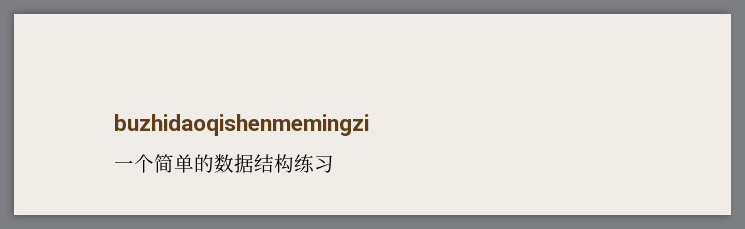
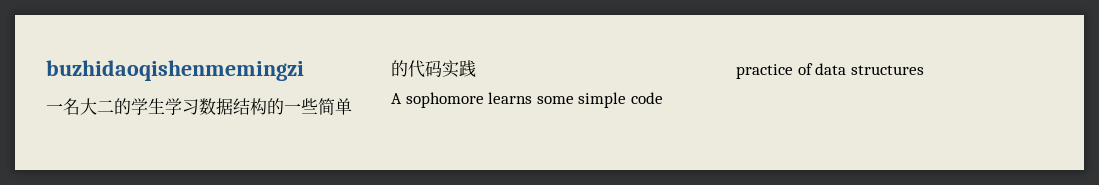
[134,154,334,173] 个简单的数据结构练习 -> [63,98,352,115] [391,60,476,78] [391,92,663,108] [736,63,924,79] 名大二的学生学习数据结构的一些简单的代码实践 // A sophomore learns some simple code practice of data structures

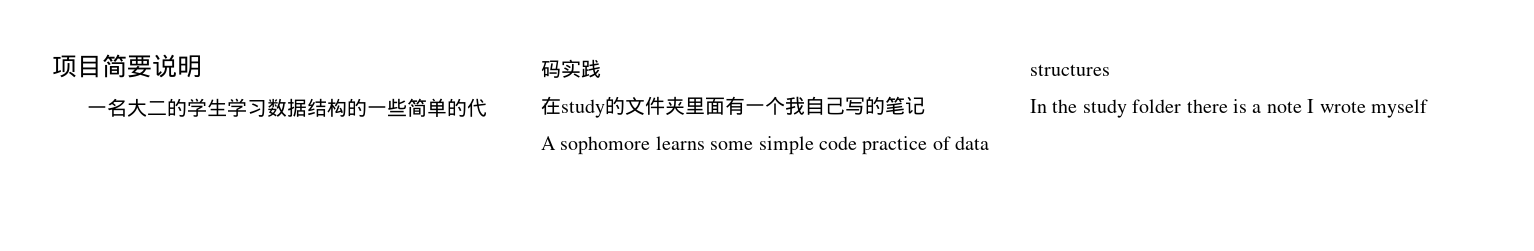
[46,60,304,81] buzhidaoqishenmemingzi -> [52,54,202,78] 项目简要说明
(476, 68) none -> [541,96,925,118] // 在study的文件夹里面有一个我自己写的笔记
(924, 70) none -> [1030,99,1428,118] // In the study folder there is a note I wrote myself

